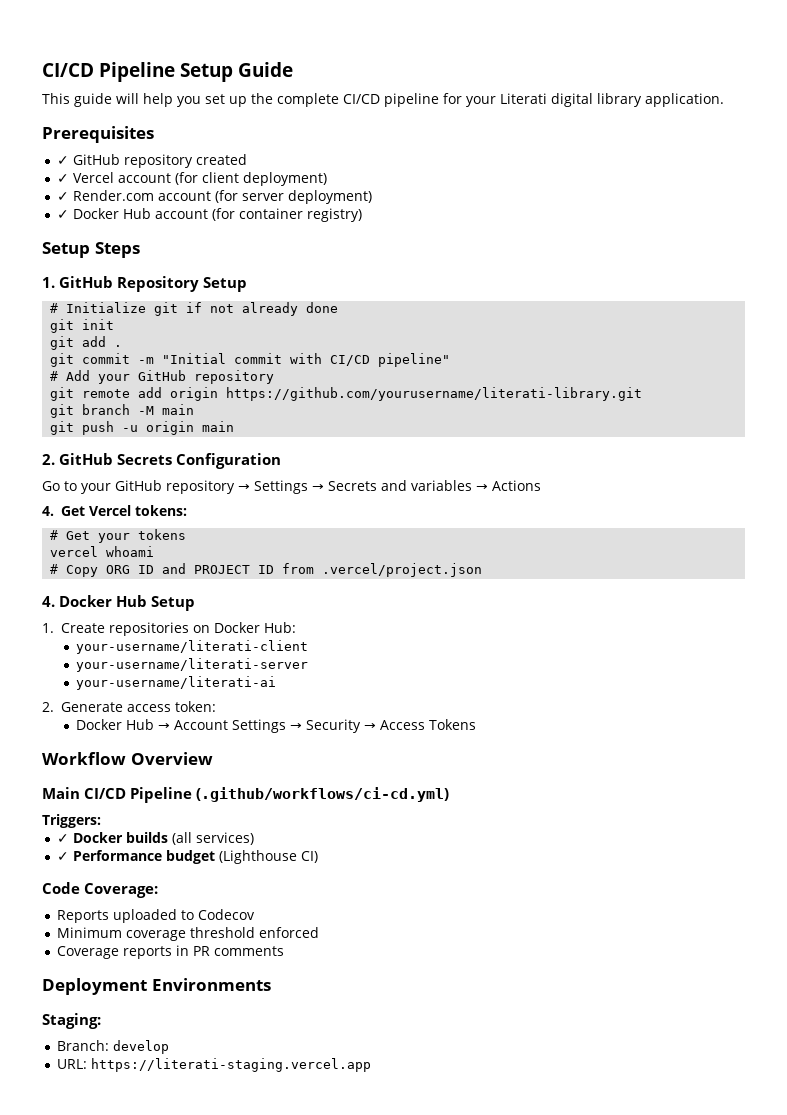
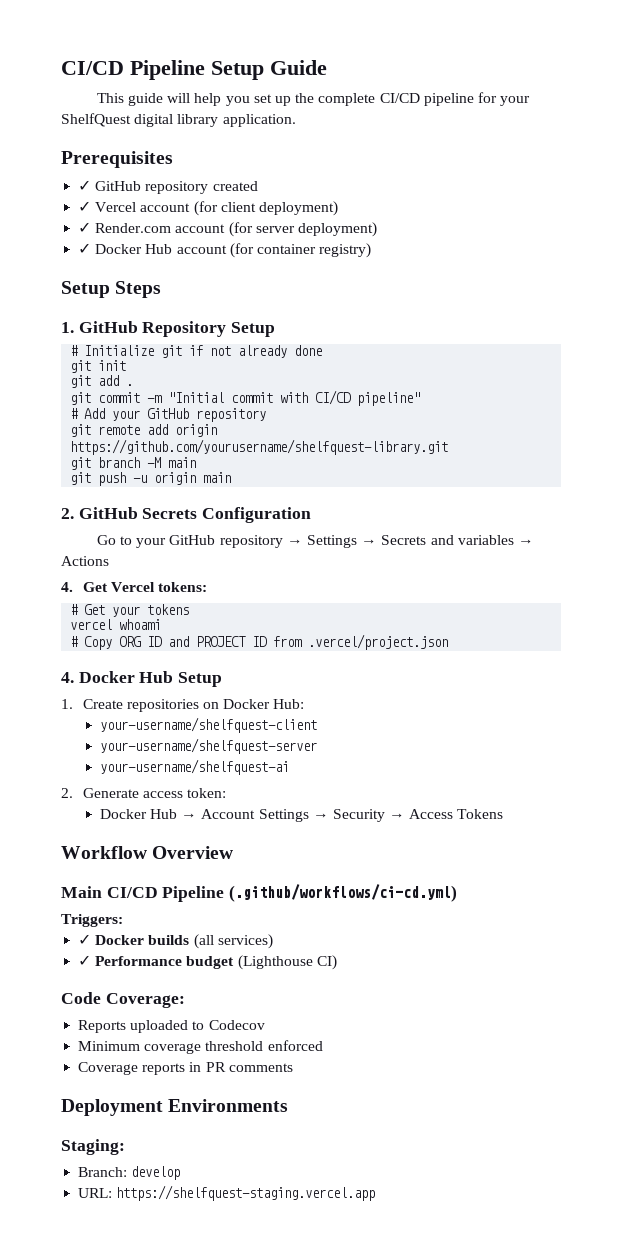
[500,93,547,104] Literati -> [61,113,131,127] ShelfQuest
[226,387,643,401] https://github.com/yourusername/literati-library.git -> [70,439,449,455] https://github.com/yourusername/shelfquest-library.git
[76,640,309,654] [76,658,309,672] [76,676,277,690] your-username/literati-client // your-username/literati-server // your-username/literati-ai -> [99,717,317,733] [99,738,317,754] [99,759,289,775] your-username/shelfquest-client // your-username/shelfquest-server // your-username/shelfquest-ai
[90,1058,371,1072] https://literati-staging.vercel.app -> [116,1185,376,1201] https://shelfquest-staging.vercel.app

